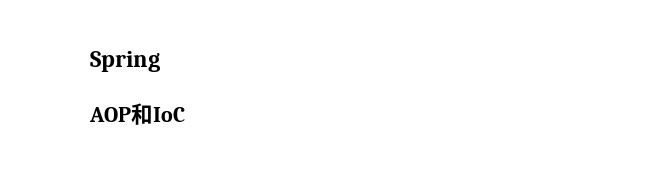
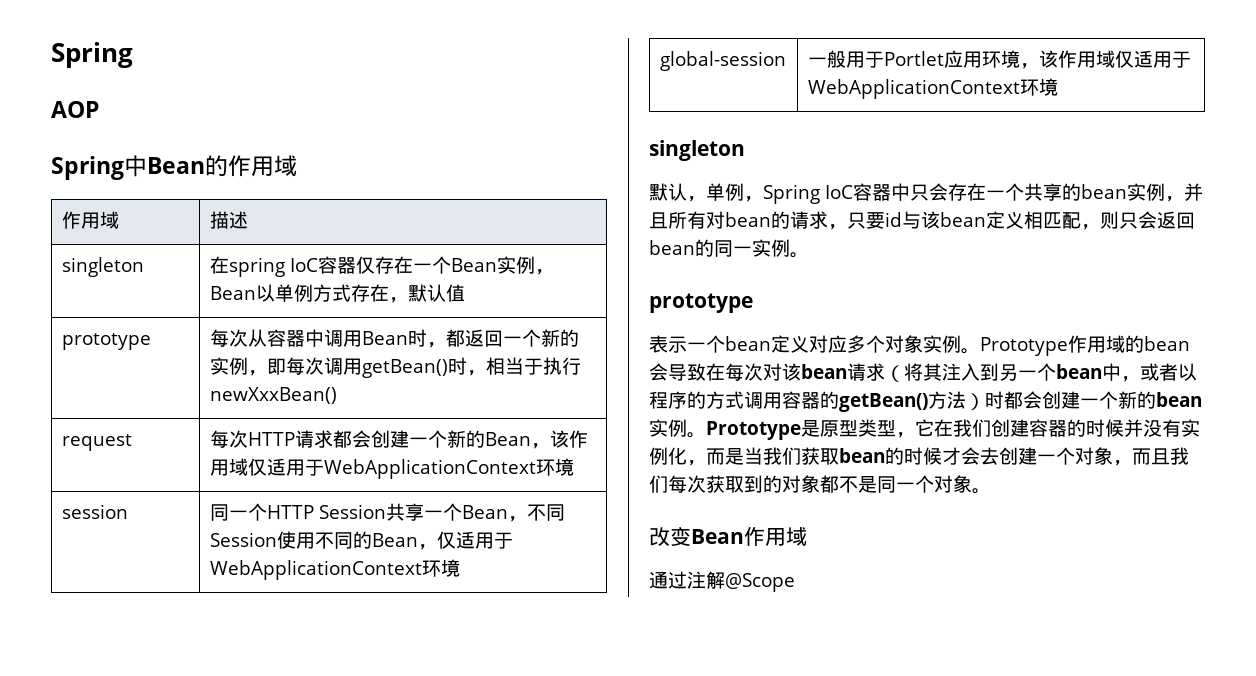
[131,103,185,125] 和IoC -> [51,155,297,180] [61,211,119,229] [209,211,248,229] [61,257,144,277] [209,256,554,277] [209,284,465,303] [61,333,151,350] [209,329,579,348] [209,357,581,378] [209,387,337,404] [61,434,132,451] [209,430,588,449] [209,458,574,479] [61,504,128,519] [209,503,565,522] [209,531,513,550] [209,559,460,580] [659,51,786,71] [807,50,1191,69] [807,78,1058,99] [649,140,745,161] [649,183,1203,204] [649,211,1195,230] [649,239,809,258] [649,293,753,313] [649,335,1190,356] [649,363,1197,382] [649,391,1202,412] [649,419,1200,440] [649,447,1189,466] [649,475,991,494] [649,527,807,546] [649,571,795,592] // Spring中Bean的作用域 // 作用域 | 描述 // singleton | 在spring IoC容器仅存在一个Bean实例，Bean以单例方式存在，默认值 // prototype | 每次从容器中调用Bean时，都返回一个新的实例，即每次调用getBean()时，相当于执行newXxxBean() // request | 每次HTTP请求都会创建一个新的Bean，该作用域仅适用于WebApplicationContext环境 // session | 同一个HTTP Session共享一个Bean，不同Session使用不同的Bean，仅适用于WebApplicationContext环境 // global-session | 一般用于Portlet应用环境，该作用域仅适用于WebApplicationContext环境 // singleton // 默认，单例，Spring IoC容器中只会存在一个共享的bean实例，并且所有对bean的请求，只要id与该bean定义相匹配，则只会返回bean的同一实例。 // prototype // 表示一个bean定义对应多个对象实例。Prototype作用域的bean会导致在每次对该bean请求（将其注入到另一个bean中，或者以程序的方式调用容器的getBean()方法）时都会创建一个新的bean实例。Prototype是原型类型，它在我们创建容器的时候并没有实例化，而是当我们获取bean的时候才会去创建一个对象，而且我们每次获取到的对象都不是同一个对象。 // 改变Bean作用域 // 通过注解@Scope

